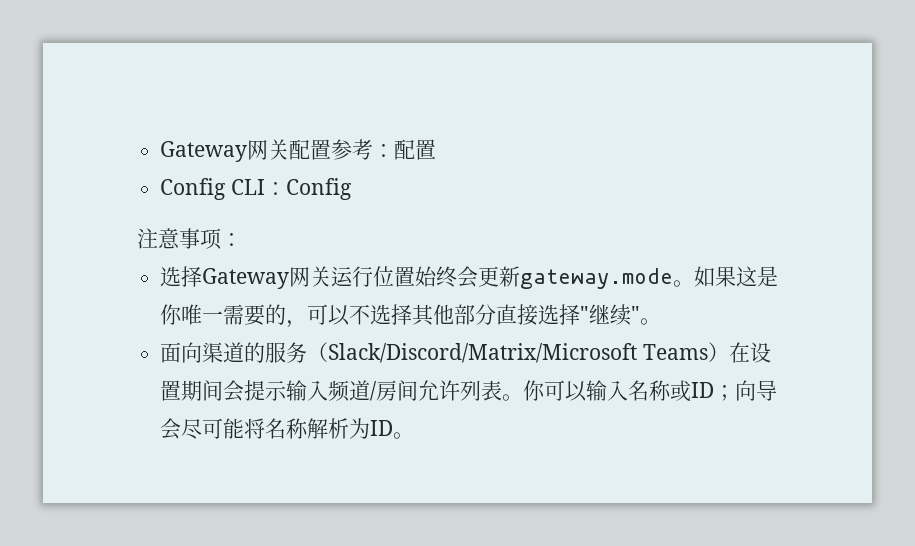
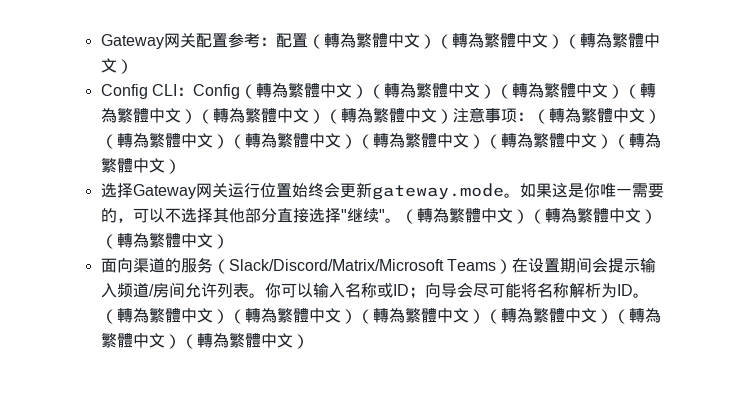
[160,178,352,200] [137,228,242,250] // Config CLI：Config // 注意事项： -> [307,33,660,49] [100,58,133,74] [100,83,656,99] [100,107,661,124] [100,133,661,149] [100,158,181,174] （轉為繁體中文）（轉為繁體中文）（轉為繁體中文） // Config CLI：Config（轉為繁體中文）（轉為繁體中文）（轉為繁體中文）（轉為繁體中文）（轉為繁體中文）（轉為繁體中文）注意事项：（轉為繁體中文）（轉為繁體中文）（轉為繁體中文）（轉為繁體中文）（轉為繁體中文）（轉為繁體中文）
(662, 321) none -> [400,208,657,224] [100,233,229,249] （轉為繁體中文）（轉為繁體中文）（轉為繁體中文）
(415, 435) none -> [100,308,661,324] [100,333,309,349] （轉為繁體中文）（轉為繁體中文）（轉為繁體中文）（轉為繁體中文）（轉為繁體中文）（轉為繁體中文）

